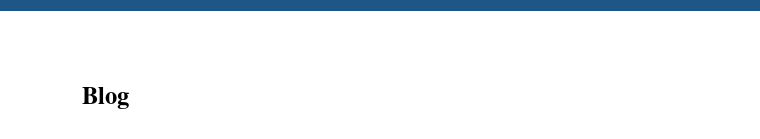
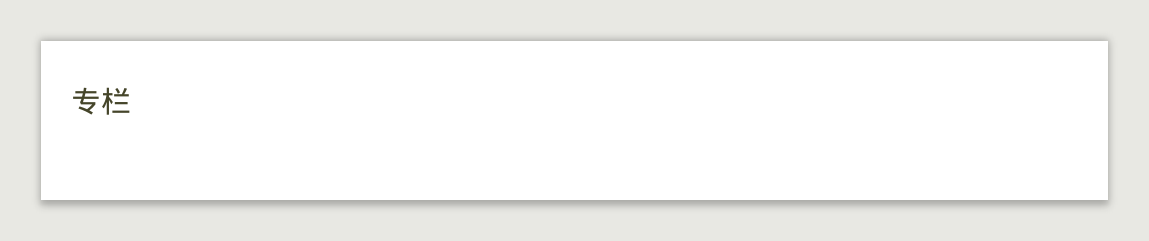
[82,87,129,109] Blog -> [71,87,131,115] 专栏

